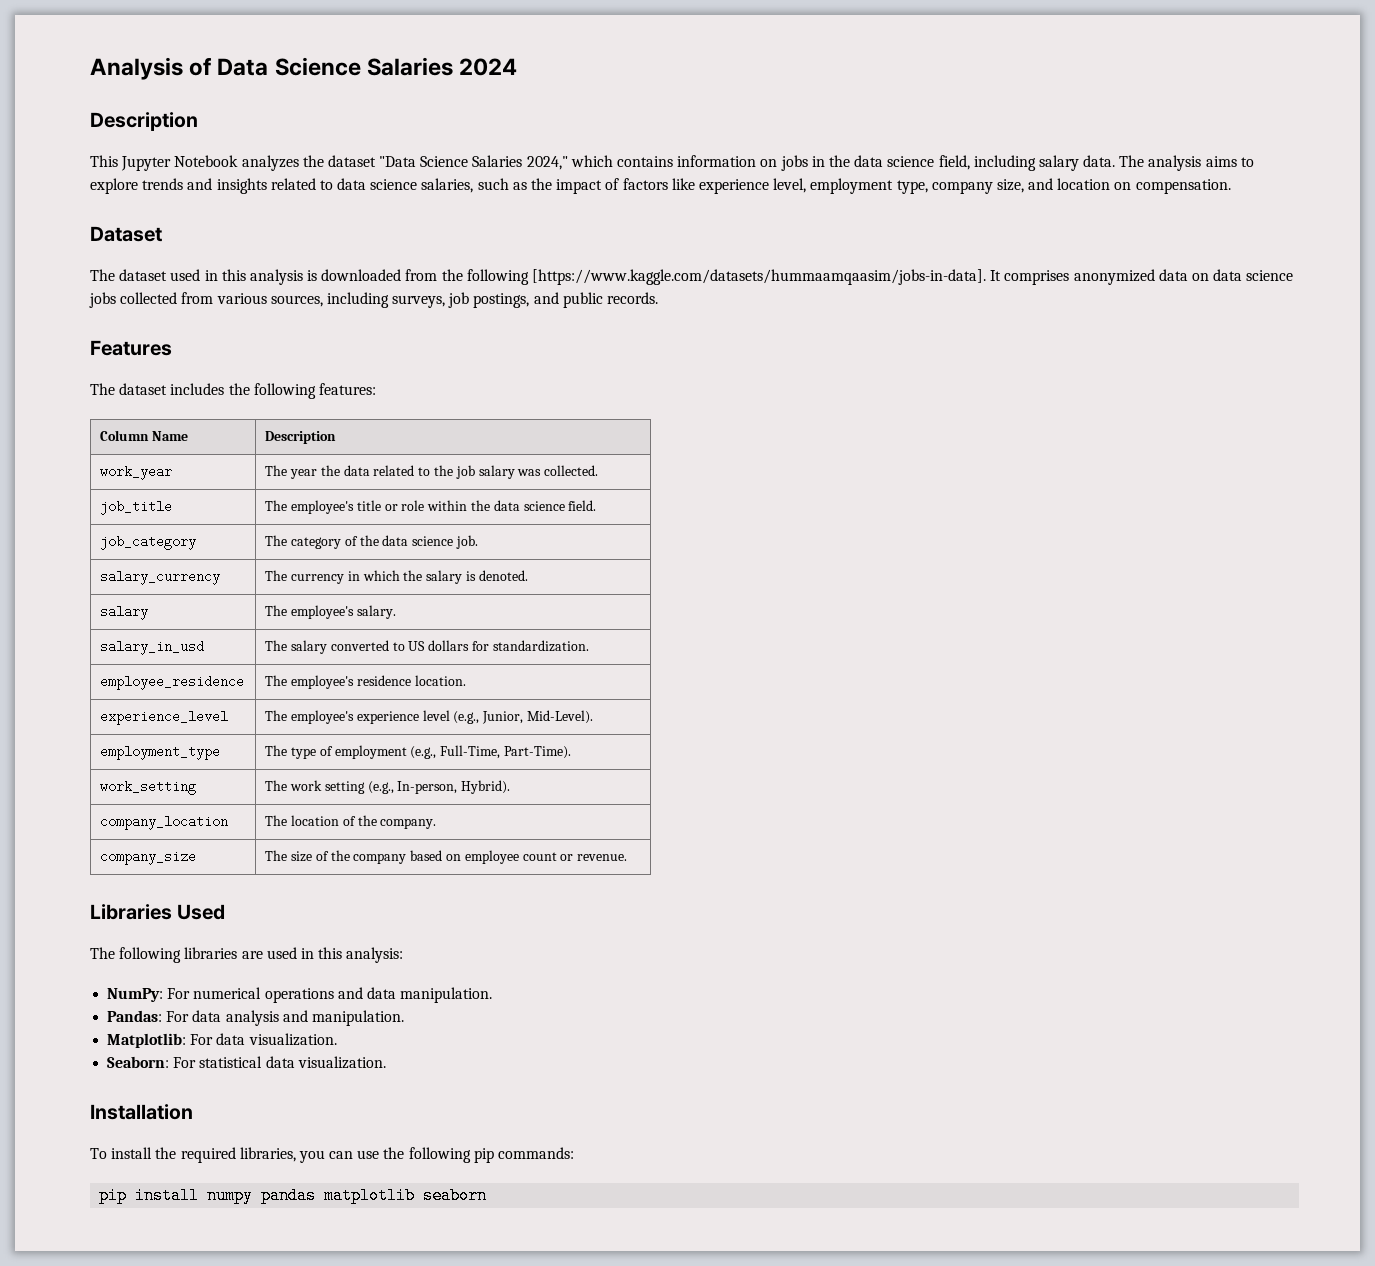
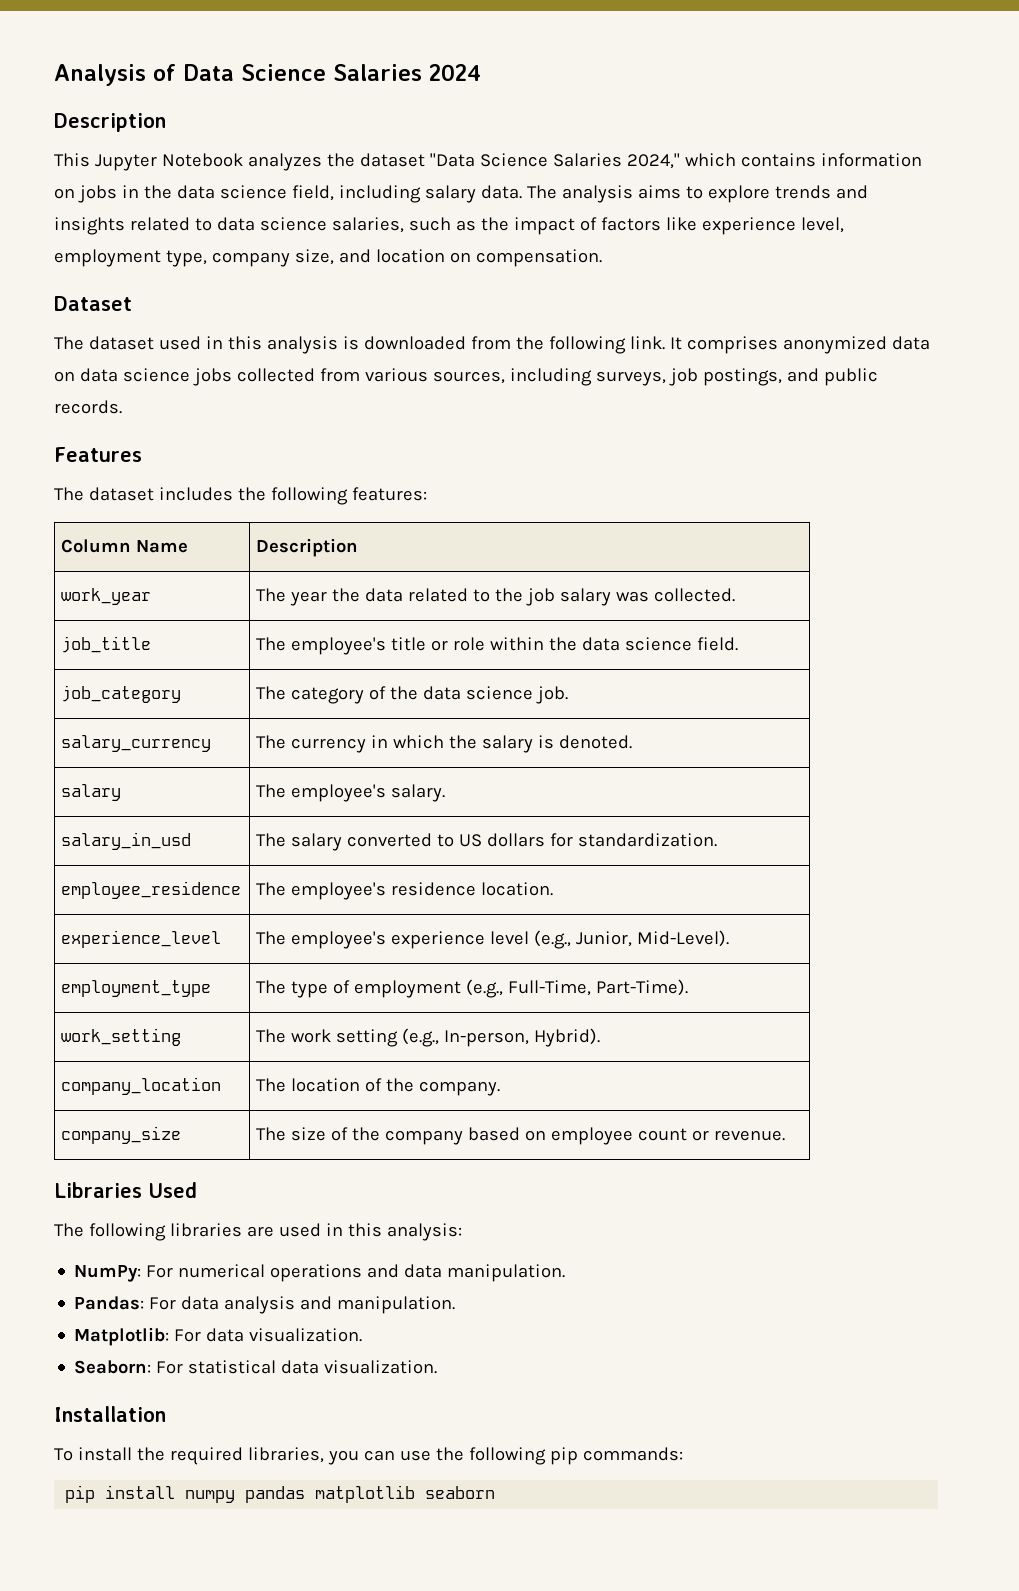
[532,269,987,285] [https://www.kaggle.com/datasets/hummaamqaasim/jobs-in-data]. -> [629,336,665,350] link.

